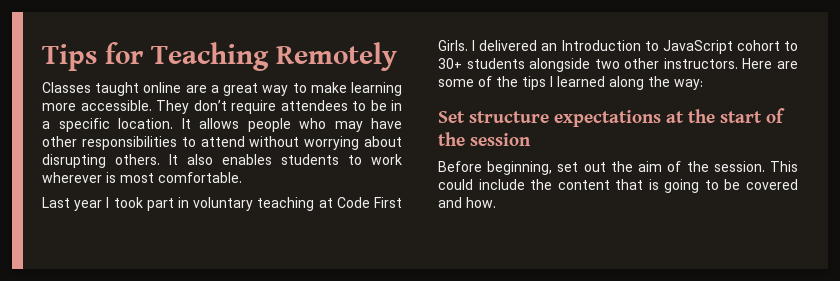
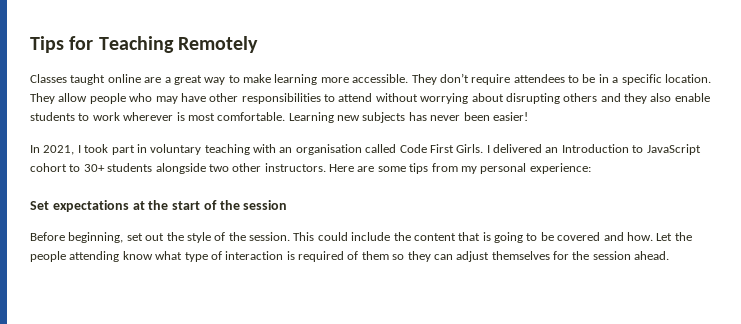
[181,118,239,129] It allows -> [30,93,88,104] They allow
[115,154,272,165] others. It also enables -> [563,93,710,104] others and they also enable
[42,197,103,211] // Last year -> [288,112,528,123] [30,145,75,155] Learning new subjects has never been easier! // In 2021,
[318,198,333,208] at -> [253,144,397,155] with an organisation called
[478,76,703,90] of the tips I learned along the way: -> [409,163,591,174] tips from my personal experience:
[469,111,549,123] structure -> (49, 205) none
[638,161,663,172] aim -> [186,232,211,243] style
(496, 202) none -> [656,232,692,241] [30,251,670,262] Let the people attending know what type of interaction is required of them so they can adjust themselves for the session ahead.

